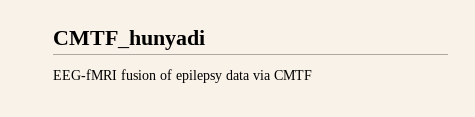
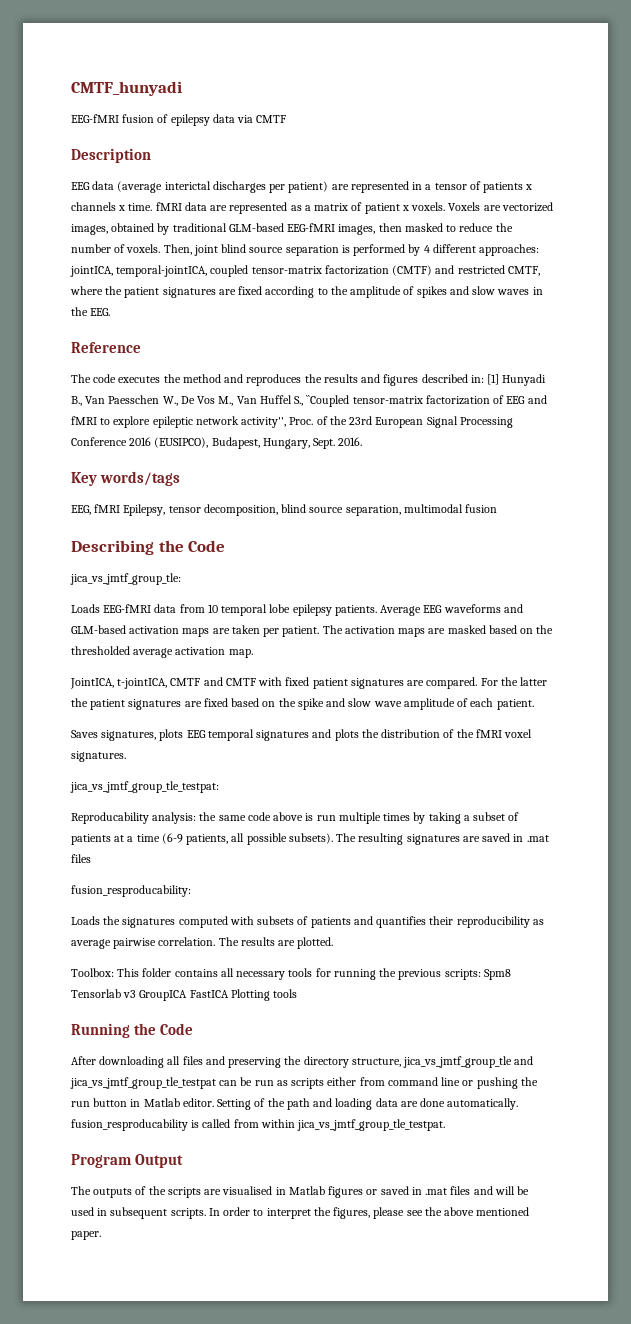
(312, 75) none -> [71,148,151,163] [71,181,533,193] [71,202,553,214] [71,223,513,235] [71,244,540,256] [70,265,540,277] [70,286,543,298] [71,307,111,316] [71,342,141,353] [71,374,547,386] [71,395,547,407] [71,416,513,428] [71,437,363,449] [71,471,181,486] [71,504,498,516] [71,540,226,555] [70,573,181,585] [71,604,523,616] [71,625,554,637] [71,646,253,658] [70,677,548,689] [71,698,534,710] [71,729,533,741] [71,751,126,762] [70,781,219,793] [71,812,520,824] [71,833,549,845] [71,854,91,863] [71,885,191,897] [71,916,544,928] [71,937,334,949] [71,968,511,980] [71,989,298,1001] [71,1023,194,1038] [71,1056,534,1068] [70,1077,538,1089] [71,1098,519,1110] [71,1119,446,1131] [71,1154,184,1168] [71,1186,530,1198] [71,1207,530,1219] [71,1231,101,1240] // Description // EEG data (average interictal discharges per patient) are represented in a tensor of patients x channels x time. fMRI data are represented as a matrix of patient x voxels. Voxels are vectorized images, obtained by traditional GLM-based EEG-fMRI images, then masked to reduce the number of voxels. Then, joint blind source separation is performed by 4 different approaches: jointICA, temporal-jointICA, coupled tensor-matrix factorization (CMTF) and restricted CMTF, where the patient signatures are fixed according to the amplitude of spikes and slow waves in the EEG. // Reference // The code executes the method and reproduces the results and figures described in: [1] Hunyadi B., Van Paesschen W., De Vos M., Van Huffel S., ``Coupled tensor-matrix factorization of EEG and fMRI to explore epileptic network activity'', Proc. of the 23rd European Signal Processing Conference 2016 (EUSIPCO), Budapest, Hungary, Sept. 2016. // Key words/tags // EEG, fMRI Epilepsy, tensor decomposition, blind source separation, multimodal fusion // Describing the Code // jica_vs_jmtf_group_tle: // Loads EEG-fMRI data from 10 temporal lobe epilepsy patients. Average EEG waveforms and GLM-based activation maps are taken per patient. The activation maps are masked based on the thresholded average activation map. // JointICA, t-jointICA, CMTF and CMTF with fixed patient signatures are compared. For the latter the patient signatures are fixed based on the spike and slow wave amplitude of each patient. // Saves signatures, plots EEG temporal signatures and plots the distribution of the fMRI voxel signatures. // jica_vs_jmtf_group_tle_testpat: // Reproducability analysis: the same code above is run multiple times by taking a subset of patients at a time (6-9 patients, all possible subsets). The resulting signatures are saved in .mat files // fusion_resproducability: // Loads the signatures computed with subsets of patients and quantifies their reproducibility as average pairwise correlation. The results are plotted. // Toolbox: This folder contains all necessary tools for running the previous scripts: Spm8 Tensorlab v3 GroupICA FastICA Plotting tools // Running the Code // After downloading all files and preserving the directory structure, jica_vs_jmtf_group_tle and jica_vs_jmtf_group_tle_testpat can be run as scripts either from command line or pushing the run button in Matlab editor. Setting of the path and loading data are done automatically. fusion_resproducability is called from within jica_vs_jmtf_group_tle_testpat. // Program Output // The outputs of the scripts are visualised in Matlab figures or saved in .mat files and will be used in subsequent scripts. In order to interpret the figures, please see the above mentioned paper.

